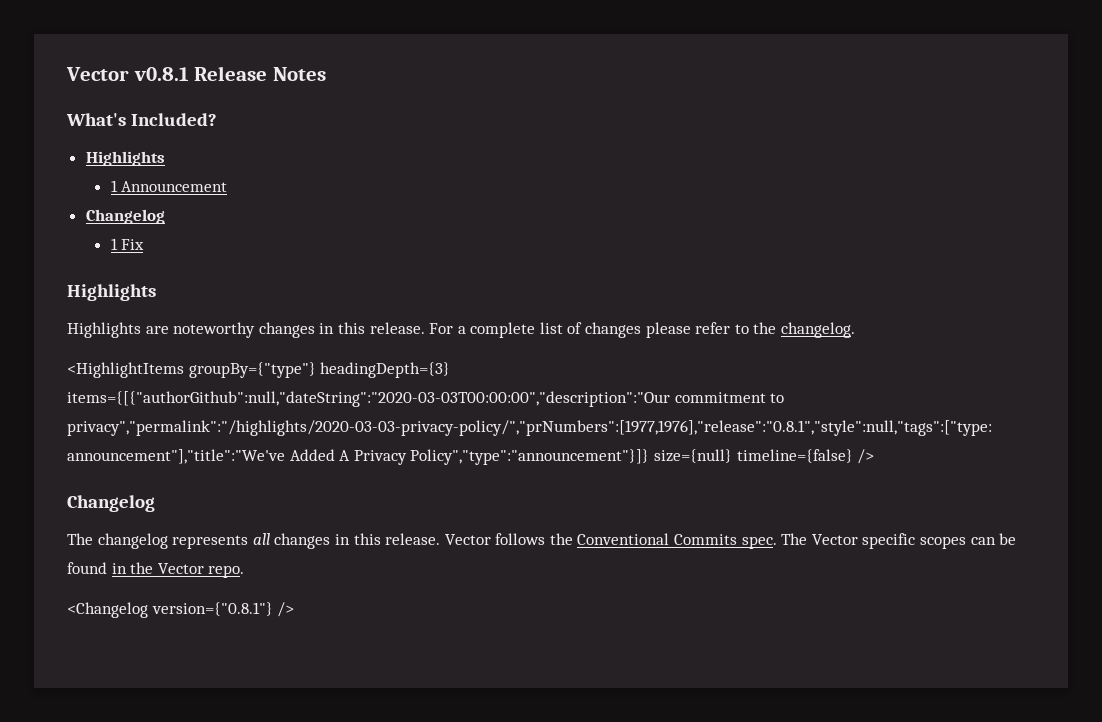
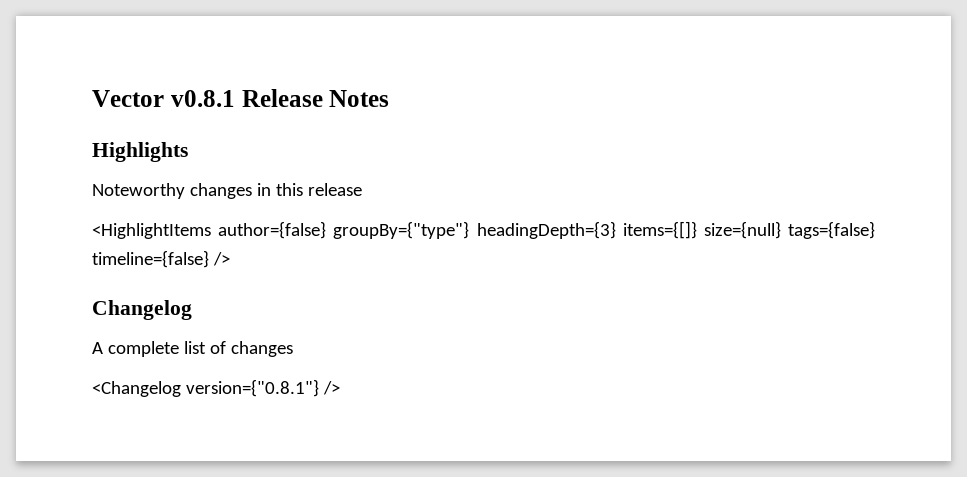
[66,113,217,126] [85,151,165,166] [110,180,228,192] [85,209,165,224] [110,238,145,250] [67,284,156,301] [67,322,856,338] // What's Included? // Highlights // 1 Announcement // Changelog // 1 Fix // Highlights // Highlights are noteworthy changes in this release. For a complete list of changes please refer to the changelog. -> [92,142,188,162] [92,183,362,199] // Highlights // Noteworthy changes in this release
(184, 370) none -> [218,221,327,239] author={false}
[67,391,785,407] [67,420,992,436] [67,449,875,465] [67,495,155,512] [67,533,1017,549] [67,562,245,578] items={[{"authorGithub":null,"dateString":"2020-03-03T00:00:00","description":"Our commitment to privacy","permalink":"/highlights/2020-03-03-privacy-policy/","prNumbers":[1977,1976],"release":"0.8.1","style":null,"tags":["type: announcement"],"title":"We've Added A Privacy Policy","type":"announcement"}]} size={null} timeline={false} /> // Changelog // The changelog represents all changes in this release. Vector follows the Conventional Commits spec. The Vector specific scopes can be found in the Vector repo. -> [622,221,875,239] [92,250,230,268] [92,300,192,320] [92,341,293,357] items={[]} size={null} tags={false} timeline={false} /> // Changelog // A complete list of changes

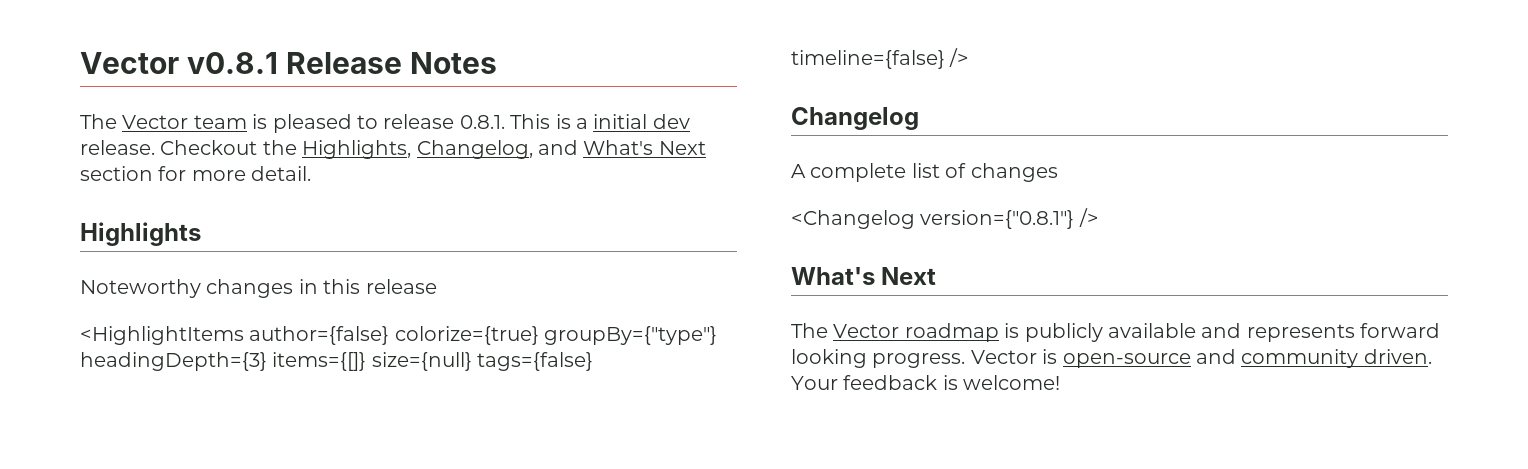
(390, 98) none -> [80,114,690,133] [80,140,706,159] [80,166,312,181] // The Vector team is pleased to release 0.8.1. This is a initial dev release. Checkout the Highlights, Changelog, and What's Next section for more detail.
(327, 230) none -> [394,326,539,345] colorize={true}
(340, 388) none -> [791,267,937,285] [791,323,1441,342] [791,349,1432,368] [791,375,1061,390] // What's Next // The Vector roadmap is publicly available and represents forward looking progress. Vector is open-source and community driven. Your feedback is welcome!

